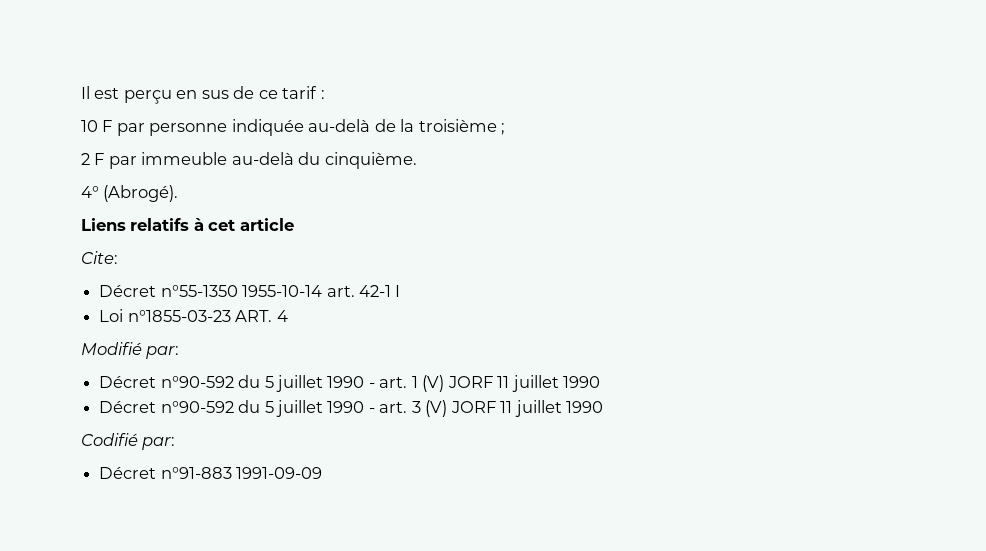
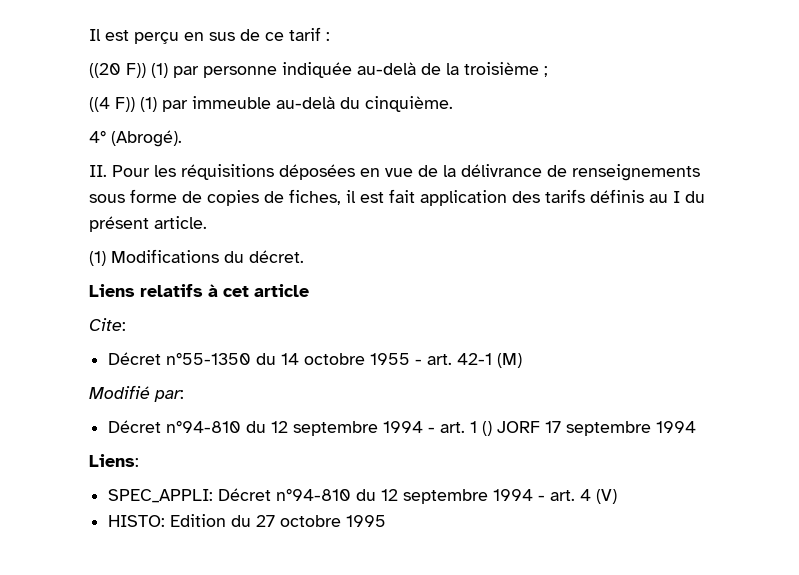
[81,120,113,132] 10 F -> [89,63,168,78] ((20 F)) (1)
[81,153,105,165] 2 F -> [89,97,157,112] ((4 F)) (1)
(179, 193) none -> [89,164,700,181] [89,189,705,206] [89,216,207,232] [89,249,304,266] // II. Pour les réquisitions déposées en vue de la délivrance de renseignements sous forme de copies de fiches, il est fait application des tarifs définis au I du présent article. // (1) Modifications du décret.
[242,285,401,297] [99,309,288,322] [81,342,180,359] [99,375,601,392] [99,400,604,417] [81,433,176,450] [99,466,323,479] 1955-10-14 art. 42-1 I // Loi n°1855-03-23 ART. 4 // Modifié par: // Décret n°90-592 du 5 juillet 1990 - art. 1 (V) JORF 11 juillet 1990 // Décret n°90-592 du 5 juillet 1990 - art. 3 (V) JORF 11 juillet 1990 // Codifié par: // Décret n°91-883 1991-09-09 -> [256,353,523,368] [89,385,184,402] [108,420,697,436] [89,454,139,467] [108,488,618,504] [108,514,387,527] du 14 octobre 1955 - art. 42-1 (M) // Modifié par: // Décret n°94-810 du 12 septembre 1994 - art. 1 () JORF 17 septembre 1994 // Liens: // SPEC_APPLI: Décret n°94-810 du 12 septembre 1994 - art. 4 (V) // HISTO: Edition du 27 octobre 1995

